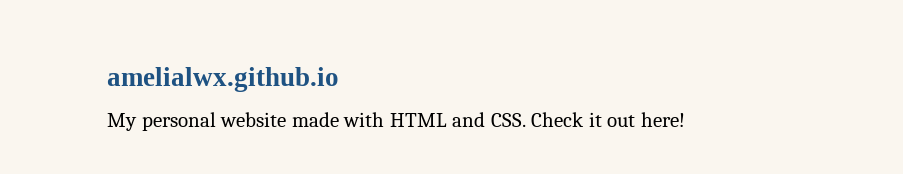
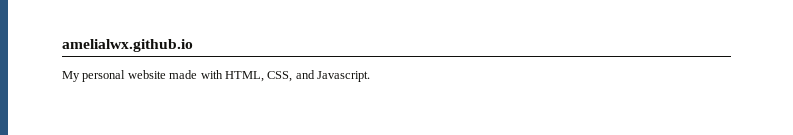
[389,112,685,127] HTML and CSS. Check it out here! -> [224,70,370,82] HTML, CSS, and Javascript.

